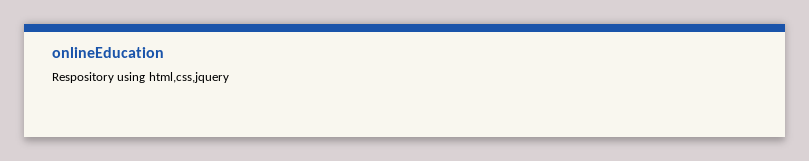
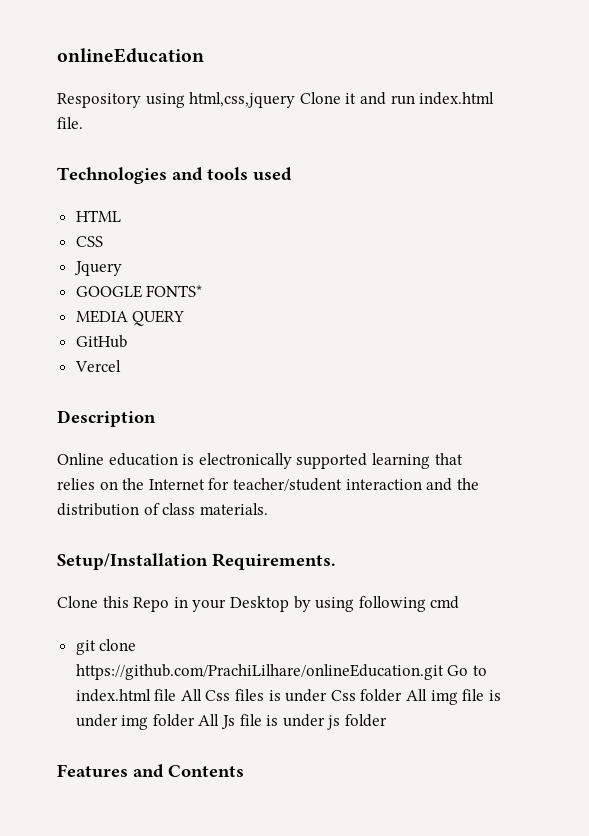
(229, 77) none -> [299,92,495,105] [57,117,83,129] [57,167,292,184] [75,210,121,222] [75,236,103,247] [73,261,122,276] [75,285,203,298] [75,310,185,326] [75,335,127,348] [74,360,121,372] [57,410,156,427] [57,453,463,469] [57,478,479,491] [57,503,268,516] [57,553,336,570] [57,596,460,612] [75,639,137,655] [75,664,487,680] [75,689,501,705] [75,714,388,730] [57,764,244,778] Clone it and run index.html file. // Technologies and tools used // HTML // CSS // Jquery // GOOGLE FONTS* // MEDIA QUERY // GitHub // Vercel // Description // Online education is electronically supported learning that relies on the Internet for teacher/student interaction and the distribution of class materials. // Setup/Installation Requirements. // Clone this Repo in your Desktop by using following cmd // git clone https://github.com/PrachiLilhare/onlineEducation.git Go to index.html file All Css files is under Css folder All img file is under img folder All Js file is under js folder // Features and Contents

